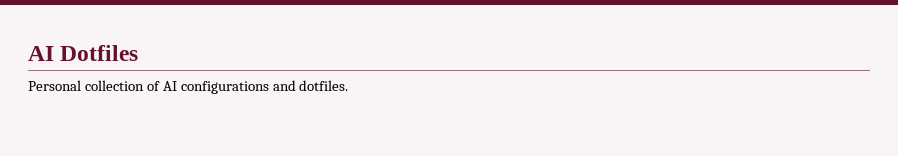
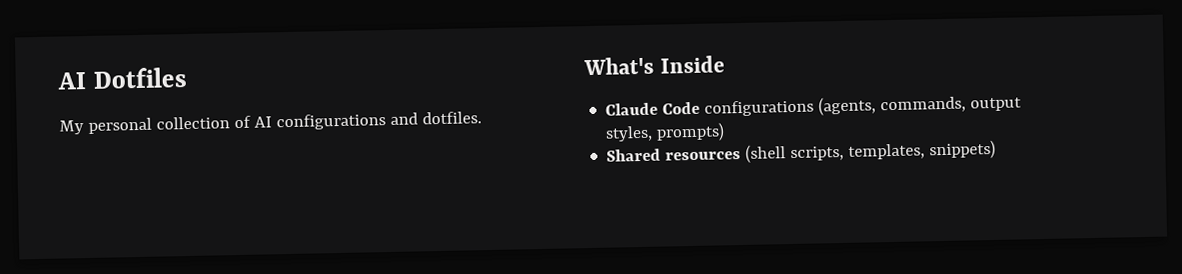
[28,80,81,91] Personal -> [59,117,152,135] My personal
(349, 85) none -> [583,55,725,76] [605,96,1023,117] [605,122,726,142] [606,139,997,163] // What's Inside // Claude Code configurations (agents, commands, output styles, prompts) // Shared resources (shell scripts, templates, snippets)

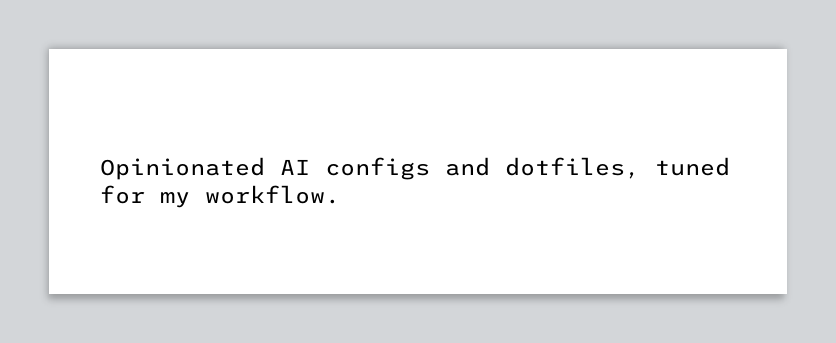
[57,67,187,90] [59,111,482,135] [583,55,725,76] [605,96,1023,117] [605,122,726,142] [606,139,997,163] AI Dotfiles // My personal collection of AI configurations and dotfiles. // What's Inside // Claude Code configurations (agents, commands, output styles, prompts) // Shared resources (shell scripts, templates, snippets) -> [100,157,730,180] [100,185,340,208] Opinionated AI configs and dotfiles, tuned for my workflow.

